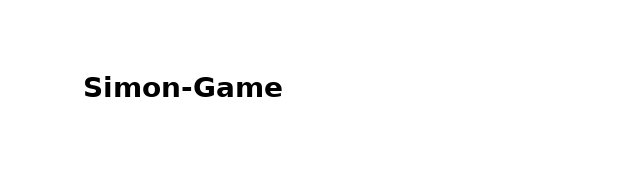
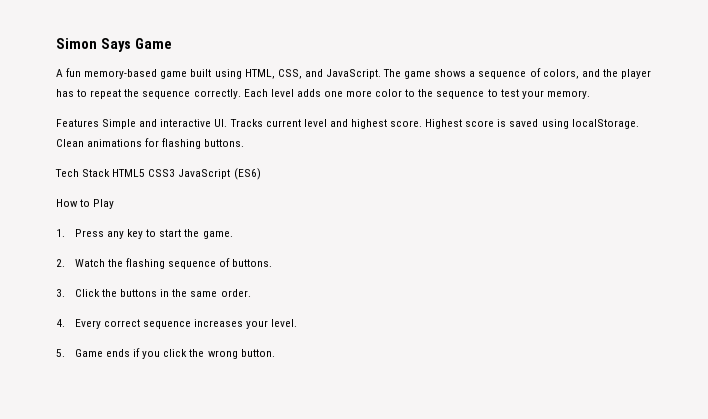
[83,76,283,97] Simon-Game -> [56,38,172,52] [56,68,651,79] [56,89,590,99] [56,119,639,129] [56,138,245,149] [55,168,261,180] [56,199,115,209] [56,229,233,239] [56,258,273,269] [56,289,251,297] [56,319,298,329] [56,348,275,359] Simon Says Game // A fun memory-based game built using HTML, CSS, and JavaScript. The game shows a sequence of colors, and the player has to repeat the sequence correctly. Each level adds one more color to the sequence to test your memory. // Features Simple and interactive UI. Tracks current level and highest score. Highest score is saved using localStorage. Clean animations for flashing buttons. // Tech Stack HTML5 CSS3 JavaScript (ES6) // How to Play // 1. Press any key to start the game. // 2. Watch the flashing sequence of buttons. // 3. Click the buttons in the same order. // 4. Every correct sequence increases your level. // 5. Game ends if you click the wrong button.

